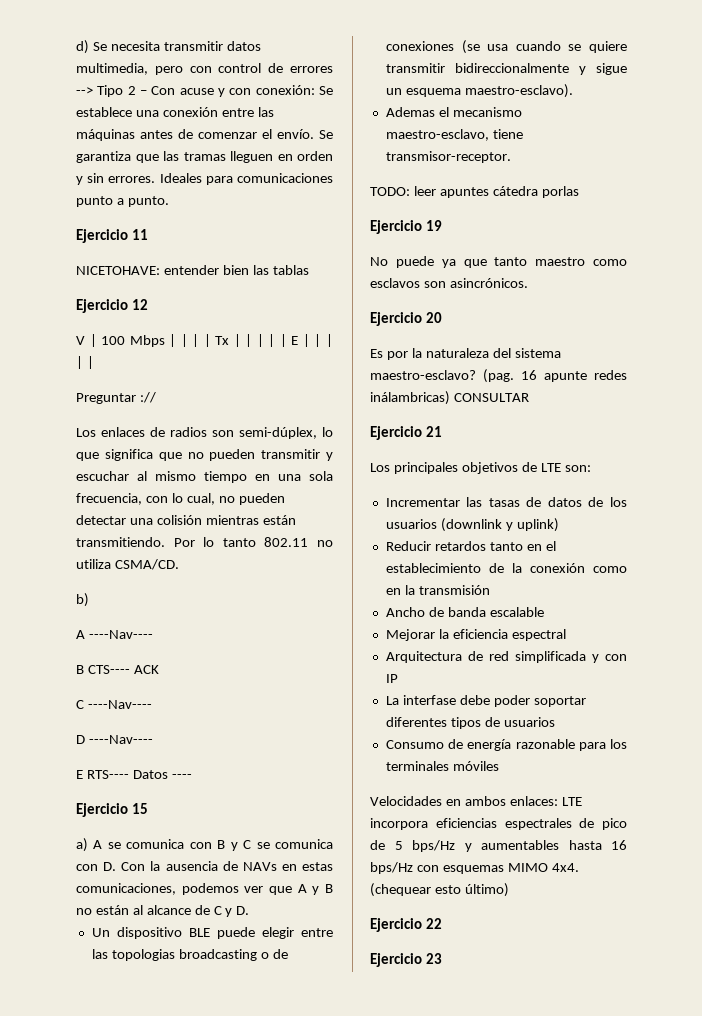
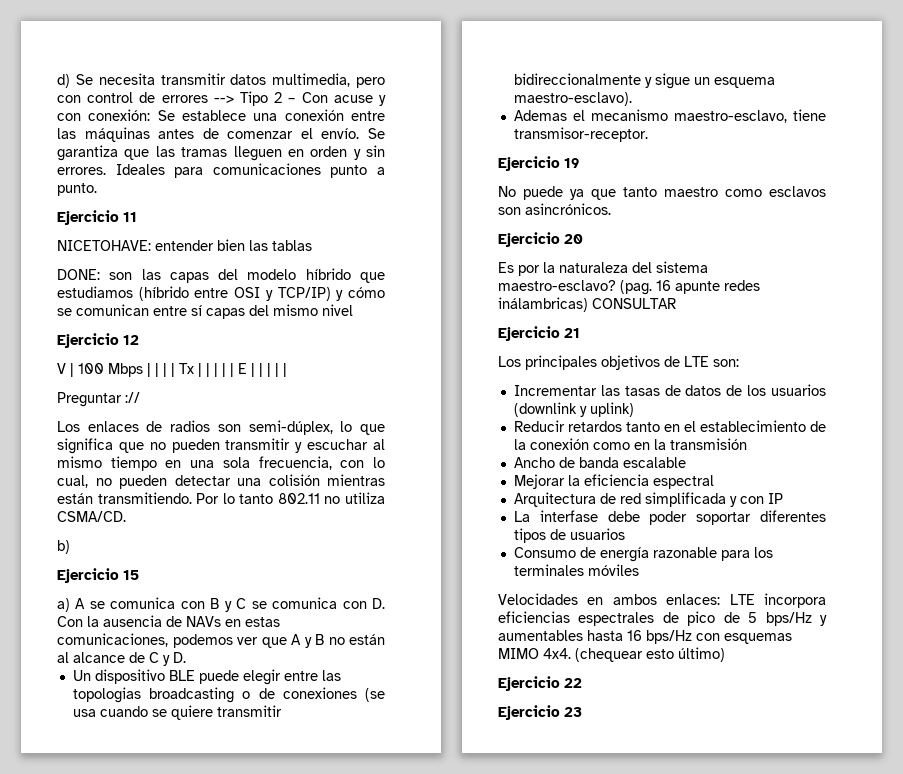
(309, 270) none -> [57,268,385,283] [57,286,386,301] [57,304,353,319] // DONE: son las capas del modelo híbrido que estudiamos (híbrido entre OSI y TCP/IP) y cómo se comunican entre sí capas del mismo nivel
[76,630,153,639] [76,665,159,674] [76,700,152,709] [76,735,153,744] [76,770,192,779] // A ----Nav---- // B CTS---- ACK // C ----Nav---- // D ----Nav---- // E RTS---- Datos ---- -> (70, 547) none
[370,186,579,198] // TODO: leer apuntes cátedra porlas -> (648, 134) none

